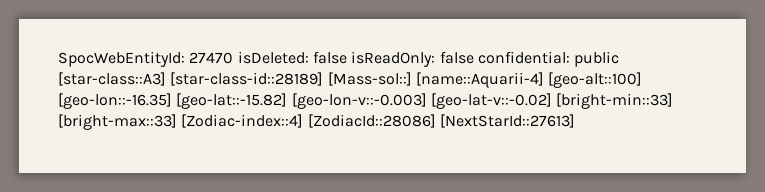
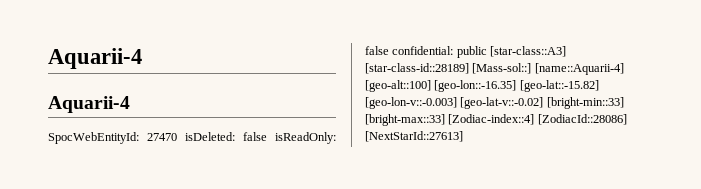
(58, 59) none -> [48,48,142,69] [48,96,130,113] Aquarii-4 // Aquarii-4 //

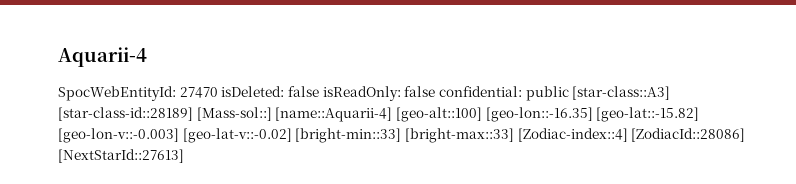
[48,48,142,69] [48,96,130,113] Aquarii-4 // Aquarii-4 -> [58,47,147,67] Aquarii-4

